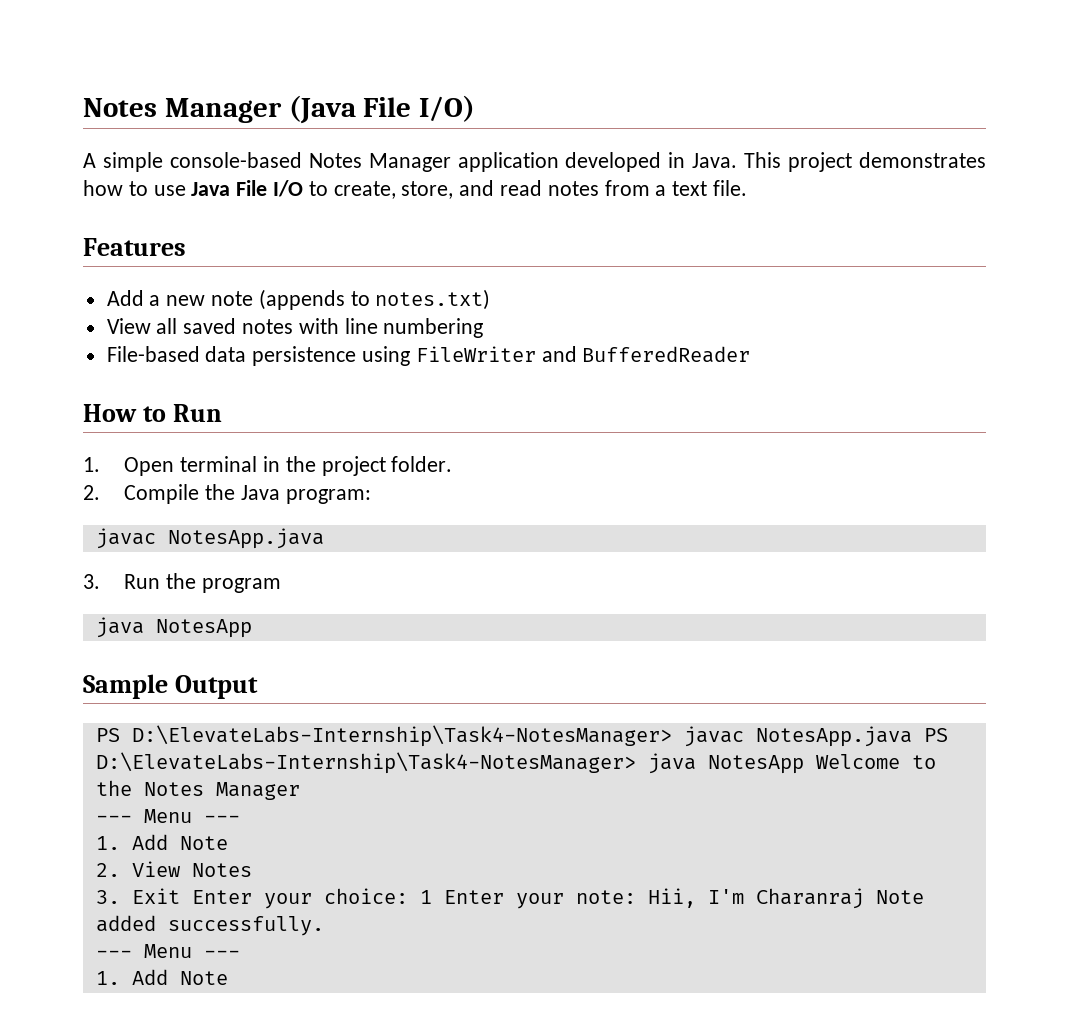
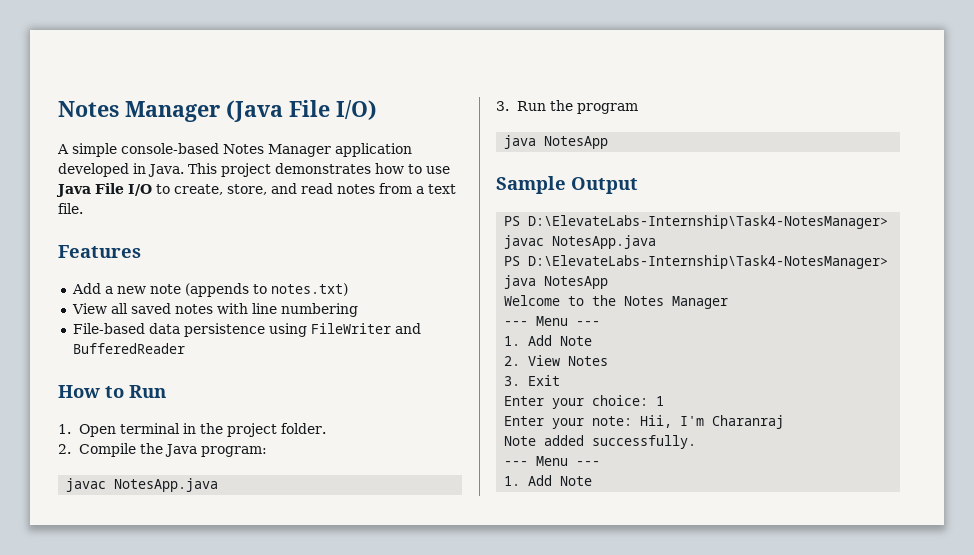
(912, 736) none -> (657, 242) //
(804, 764) none -> (609, 282) //
(180, 896) none -> (561, 380) //
(432, 897) none -> (665, 401) //
(864, 898) none -> (785, 422) //

